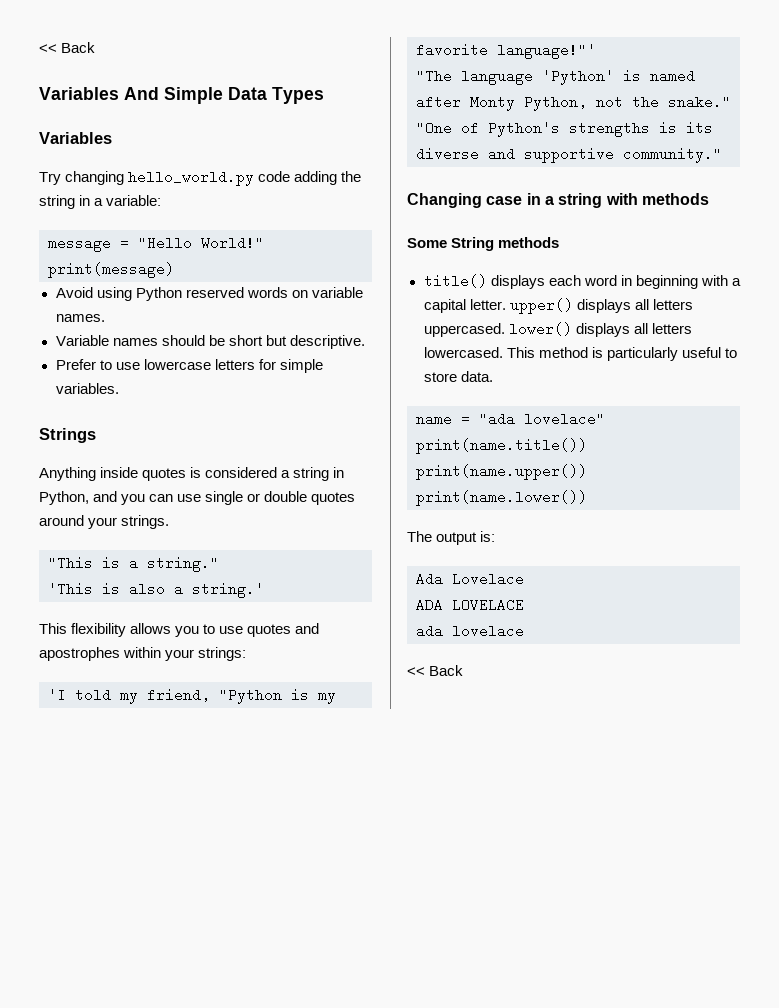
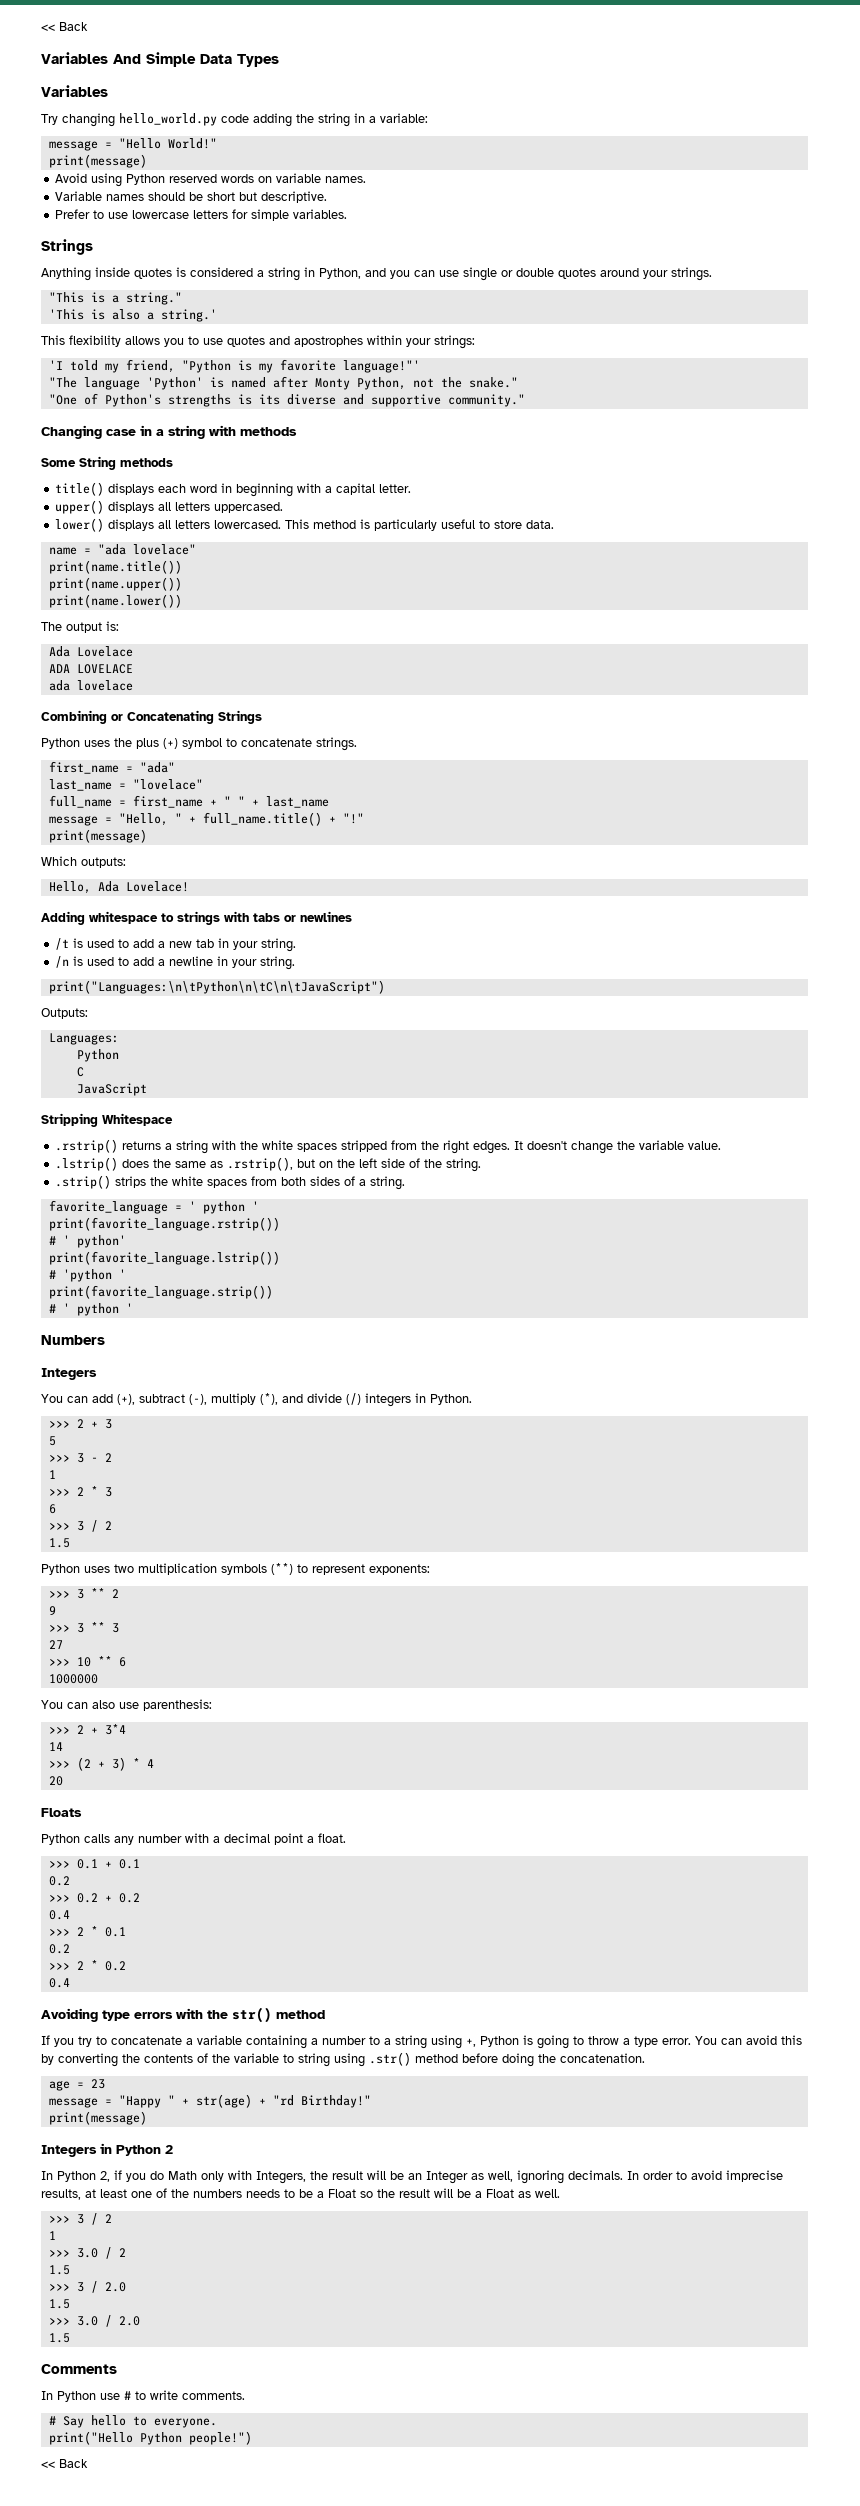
(506, 304) none -> (412, 488) //
(505, 330) none -> (284, 507) //
(524, 631) none -> [41,710,262,724] [41,737,357,751] [48,761,175,774] [48,779,203,791] [48,795,329,808] [48,812,364,826] [48,829,147,843] [41,856,126,868] [48,881,189,894] [41,911,352,925] [55,938,297,952] [55,956,296,970] [48,980,385,994] [41,1008,88,1019] [48,1033,119,1045] [76,1049,119,1062] [76,1067,84,1077] [76,1083,147,1096] [41,1113,173,1127] [55,1139,722,1154] [55,1157,482,1172] [55,1175,406,1190] [48,1200,259,1214] [48,1217,280,1231] [48,1235,126,1248] [48,1251,280,1265] [48,1269,126,1282] [48,1285,273,1299] [48,1303,133,1316] [41,1335,105,1345] [41,1368,97,1380] [41,1393,472,1407] [48,1419,112,1429] [48,1436,56,1446] [48,1453,112,1463] [48,1470,56,1479] [48,1486,112,1497] [48,1504,56,1514] [48,1520,112,1532] [48,1538,70,1548] [41,1563,430,1575] [48,1588,119,1599] [48,1606,56,1615] [48,1622,119,1633] [48,1640,63,1649] [48,1656,126,1667] [48,1674,98,1684] [41,1699,212,1711] [48,1724,126,1735] [48,1742,63,1751] [48,1757,154,1771] [48,1776,63,1786] [41,1808,82,1817] [41,1833,346,1845] [48,1859,140,1869] [48,1876,70,1886] [48,1893,140,1903] [48,1910,70,1920] [48,1926,126,1937] [48,1944,70,1954] [48,1960,126,1971] [48,1978,70,1988] [41,2007,325,2023] [41,2035,802,2049] [41,2052,645,2067] [48,2079,105,2091] [48,2094,371,2108] [48,2111,147,2125] [41,2143,173,2157] [41,2170,783,2184] [41,2188,560,2200] [48,2213,112,2225] [48,2231,56,2240] [48,2247,126,2259] [48,2265,70,2275] [48,2281,126,2293] [48,2299,70,2309] [48,2315,140,2327] [48,2333,70,2343] [41,2364,117,2374] [41,2390,245,2402] [48,2415,217,2428] [48,2431,252,2445] // Combining or Concatenating Strings // Python uses the plus (+) symbol to concatenate strings. // first_name = "ada" // last_name = "lovelace" // full_name = first_name + " " + last_name // message = "Hello, " + full_name.title() + "!" // print(message) // Which outputs: // Hello, Ada Lovelace! // Adding whitespace to strings with tabs or newlines // /t is used to add a new tab in your string. // /n is used to add a newline in your string. // print("Languages:\n\tPython\n\tC\n\tJavaScript") // Outputs: // Languages: // Python // C // JavaScript // Stripping Whitespace // .rstrip() returns a string with the white spaces stripped from the right edges. It doesn't change the variable value. // .lstrip() does the same as .rstrip(), but on the left side of the string. // .strip() strips the white spaces from both sides of a string. // favorite_language = ' python ' // print(favorite_language.rstrip()) // # ' python' // print(favorite_language.lstrip()) // # 'python ' // print(favorite_language.strip()) // # ' python ' // Numbers // Integers // You can add (+), subtract (-), multiply (*), and divide (/) integers in Python. // >>> 2 + 3 // 5 // >>> 3 - 2 // 1 // >>> 2 * 3 // 6 // >>> 3 / 2 // 1.5 // Python uses two multiplication symbols (**) to represent exponents: // >>> 3 ** 2 // 9 // >>> 3 ** 3 // 27 // >>> 10 ** 6 // 1000000 // You can also use parenthesis: // >>> 2 + 3*4 // 14 // >>> (2 + 3) * 4 // 20 // Floats // Python calls any number with a decimal point a float. // >>> 0.1 + 0.1 // 0.2 // >>> 0.2 + 0.2 // 0.4 // >>> 2 * 0.1 // 0.2 // >>> 2 * 0.2 // 0.4 // Avoiding type errors with the str() method // If you try to concatenate a variable containing a number to a string using +, Python is going to throw a type error. You can avoid this by converting the contents of the variable to string using .str() method before doing the concatenation. // age = 23 // message = "Happy " + str(age) + "rd Birthday!" // print(message) // Integers in Python 2 // In Python 2, if you do Math only with Integers, the result will be an Integer as well, ignoring decimals. In order to avoid imprecise results, at least one of the numbers needs to be a Float so the result will be a Float as well. // >>> 3 / 2 // 1 // >>> 3.0 / 2 // 1.5 // >>> 3 / 2.0 // 1.5 // >>> 3.0 / 2.0 // 1.5 // Comments // In Python use # to write comments. // # Say hello to everyone. // print("Hello Python people!")

